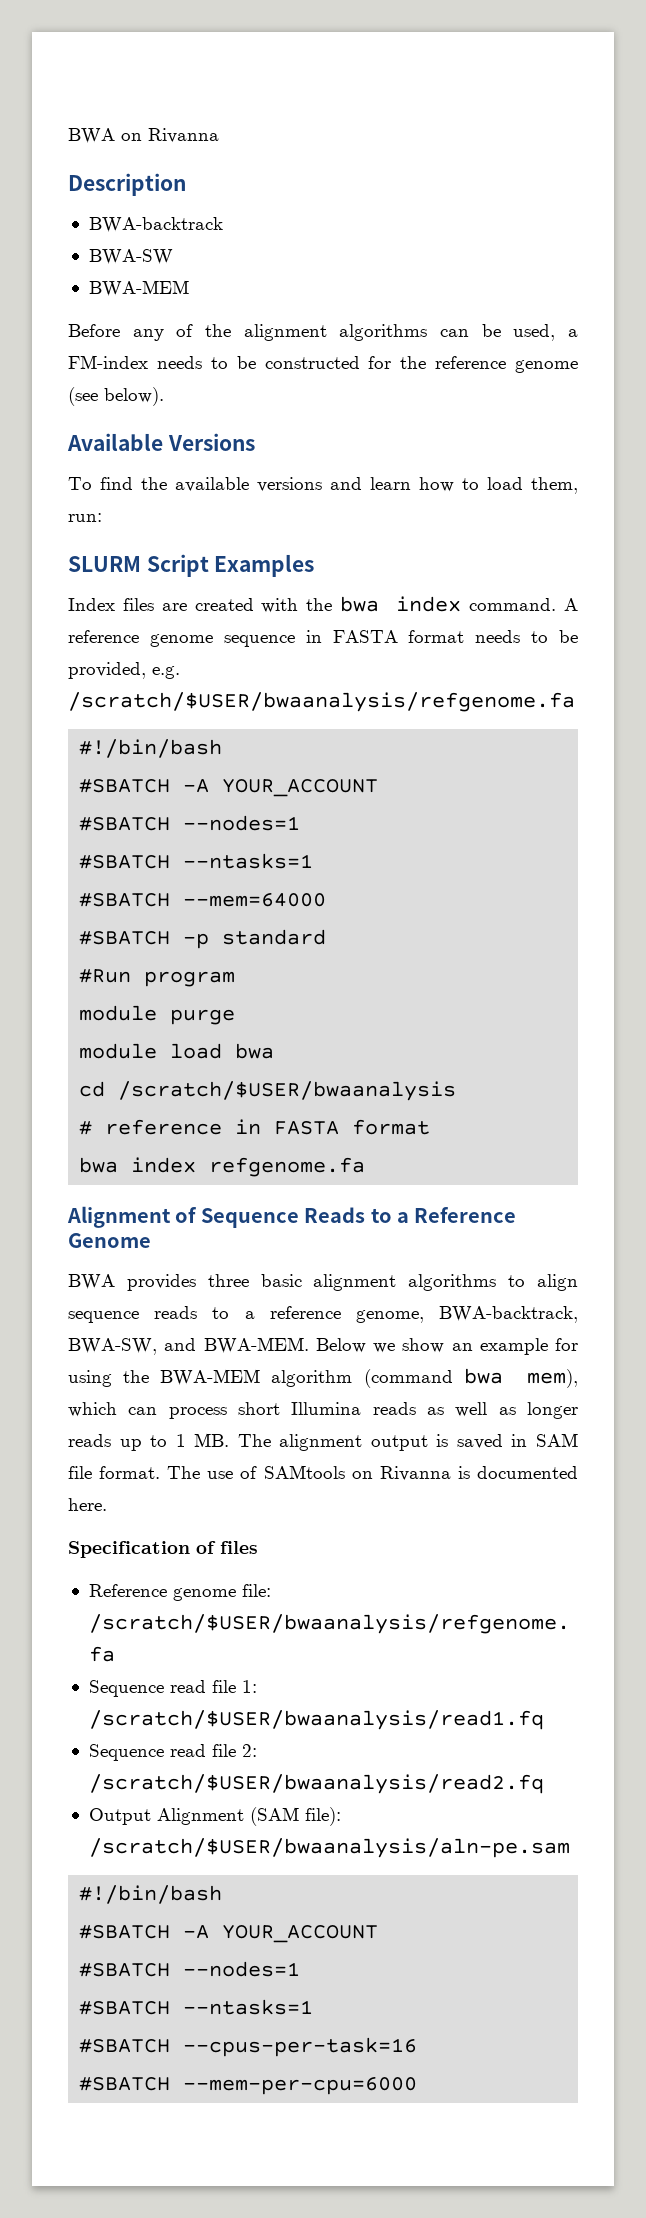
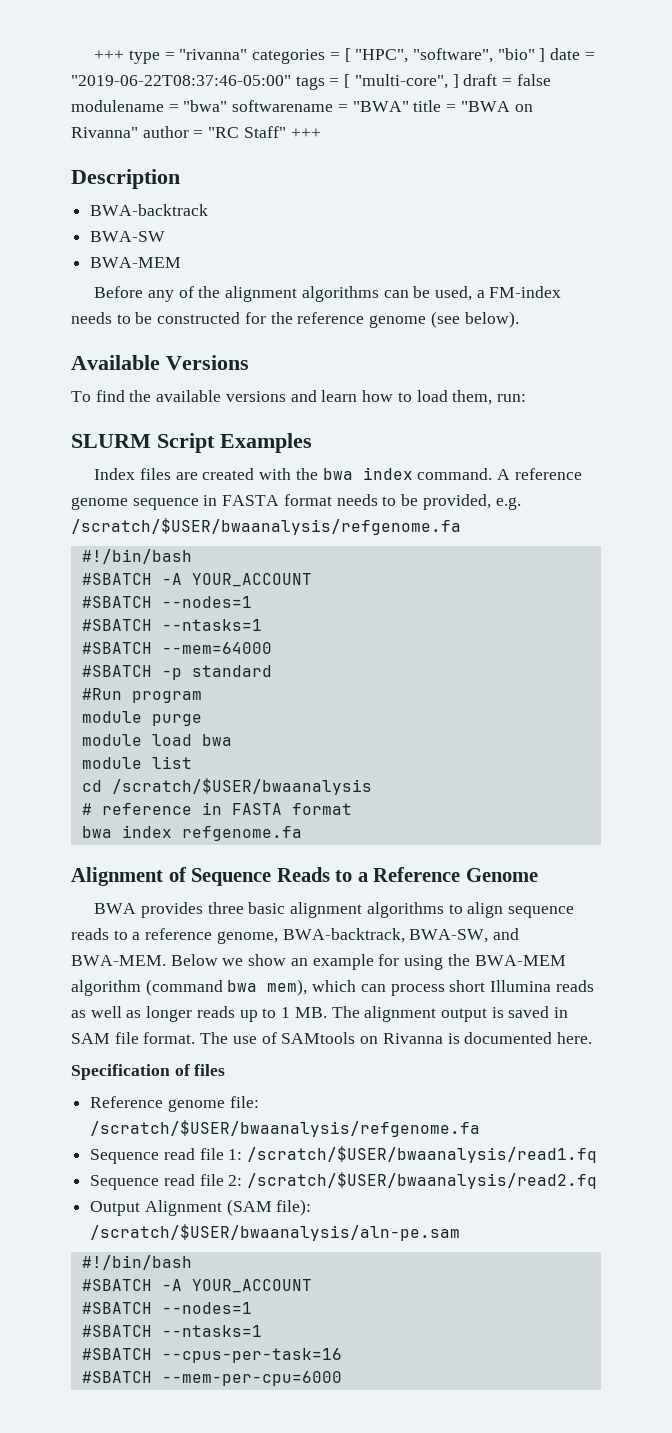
[68,128,219,144] BWA on Rivanna -> [94,48,595,64] [71,74,551,90] [71,100,533,112] [71,126,321,138] +++ type = "rivanna" categories = [ "HPC", "software", "bio" ] date = "2019-06-22T08:37:46-05:00" tags = [ "multi-core", ] draft = false modulename = "bwa" softwarename = "BWA" title = "BWA on Rivanna" author = "RC Staff" +++
(275, 1051) none -> [81,756,192,769] // module list

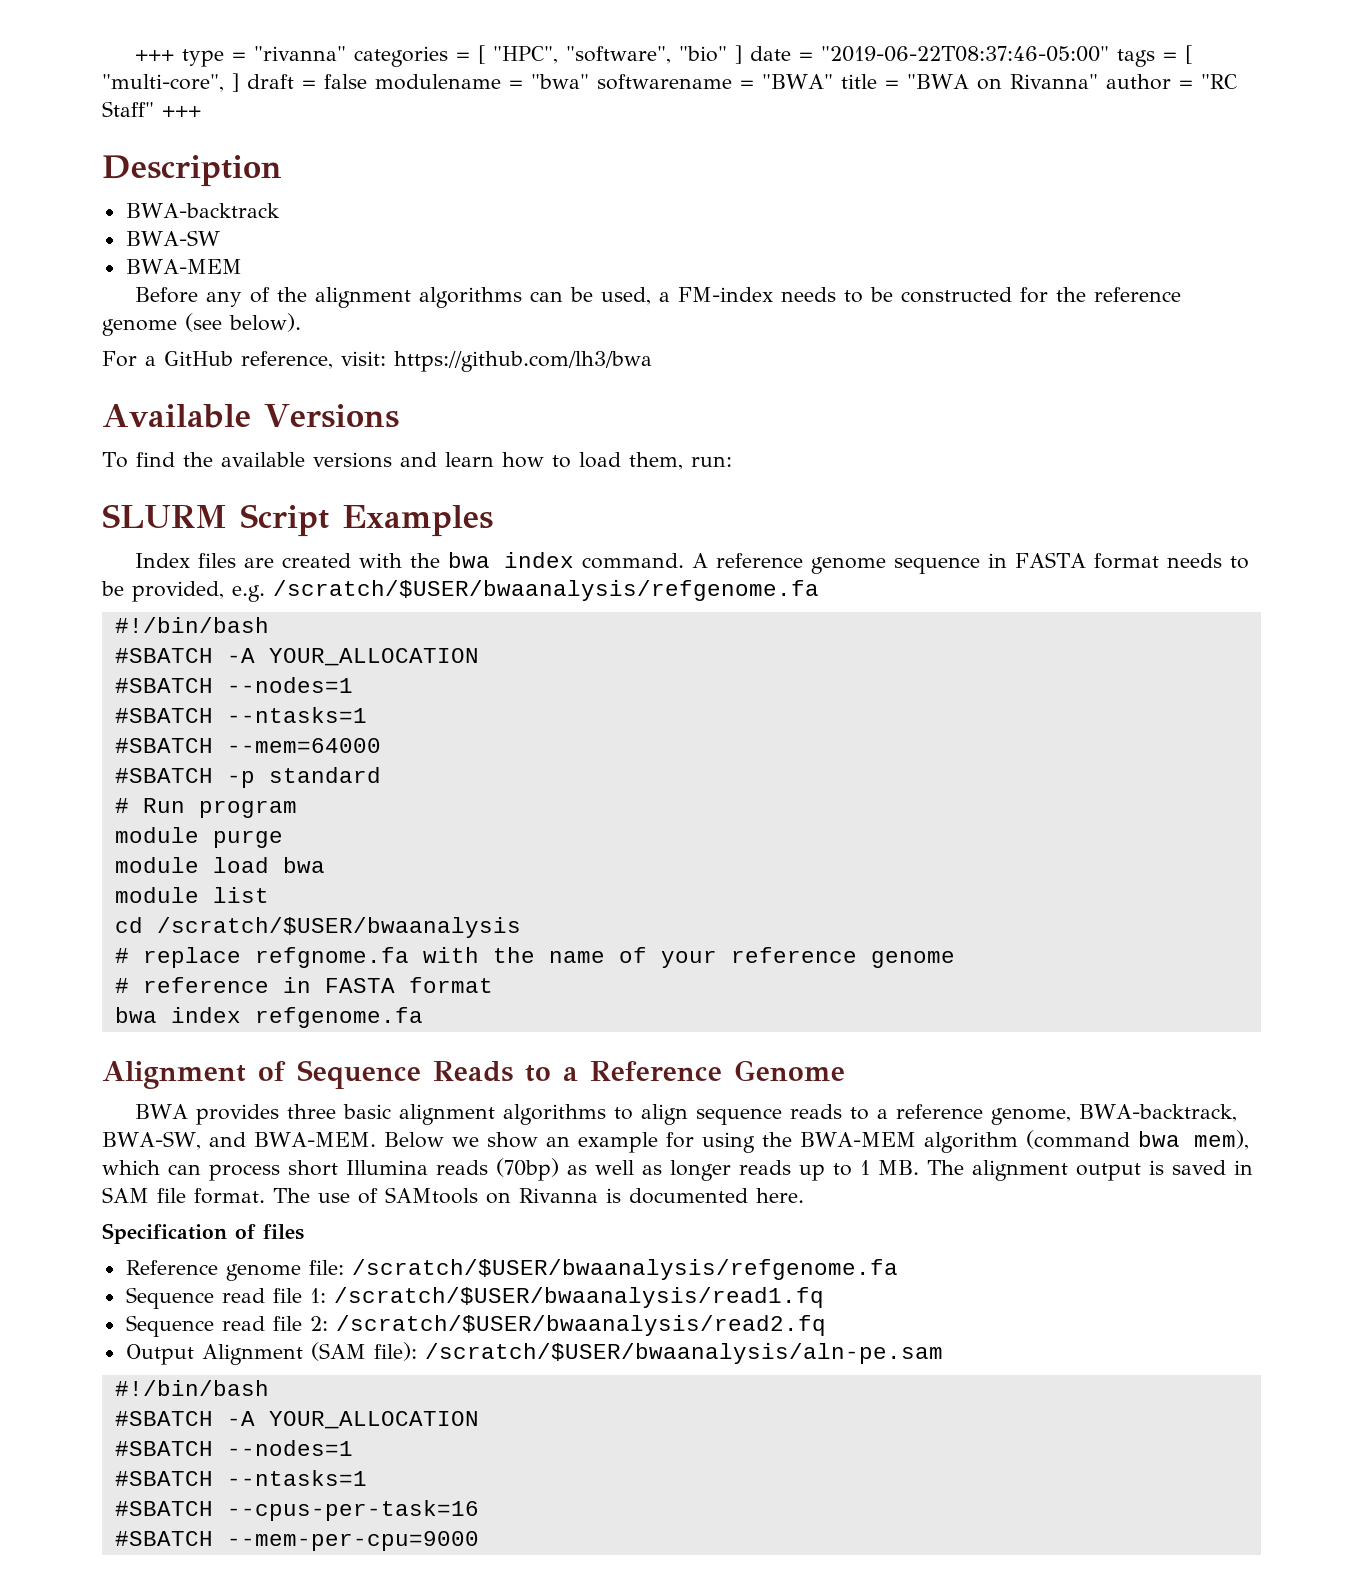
(519, 319) none -> [102,351,652,372] // For a GitHub reference, visit: https://github.com/lh3/bwa
[191,573,312,587] YOUR_ACCOUNT -> [268,648,479,666] YOUR_ALLOCATION
[81,688,122,700] #Run -> [114,798,185,813] # Run
(372, 786) none -> [114,947,955,968] // # replace refgnome.fa with the name of your reference genome
(594, 986) none -> [496,1158,559,1181] (70bp)
[191,1279,312,1293] YOUR_ACCOUNT -> [268,1411,479,1429] YOUR_ALLOCATION
[161,1371,342,1386] --mem-per-cpu=6000 -> [226,1531,479,1551] --mem-per-cpu=9000

